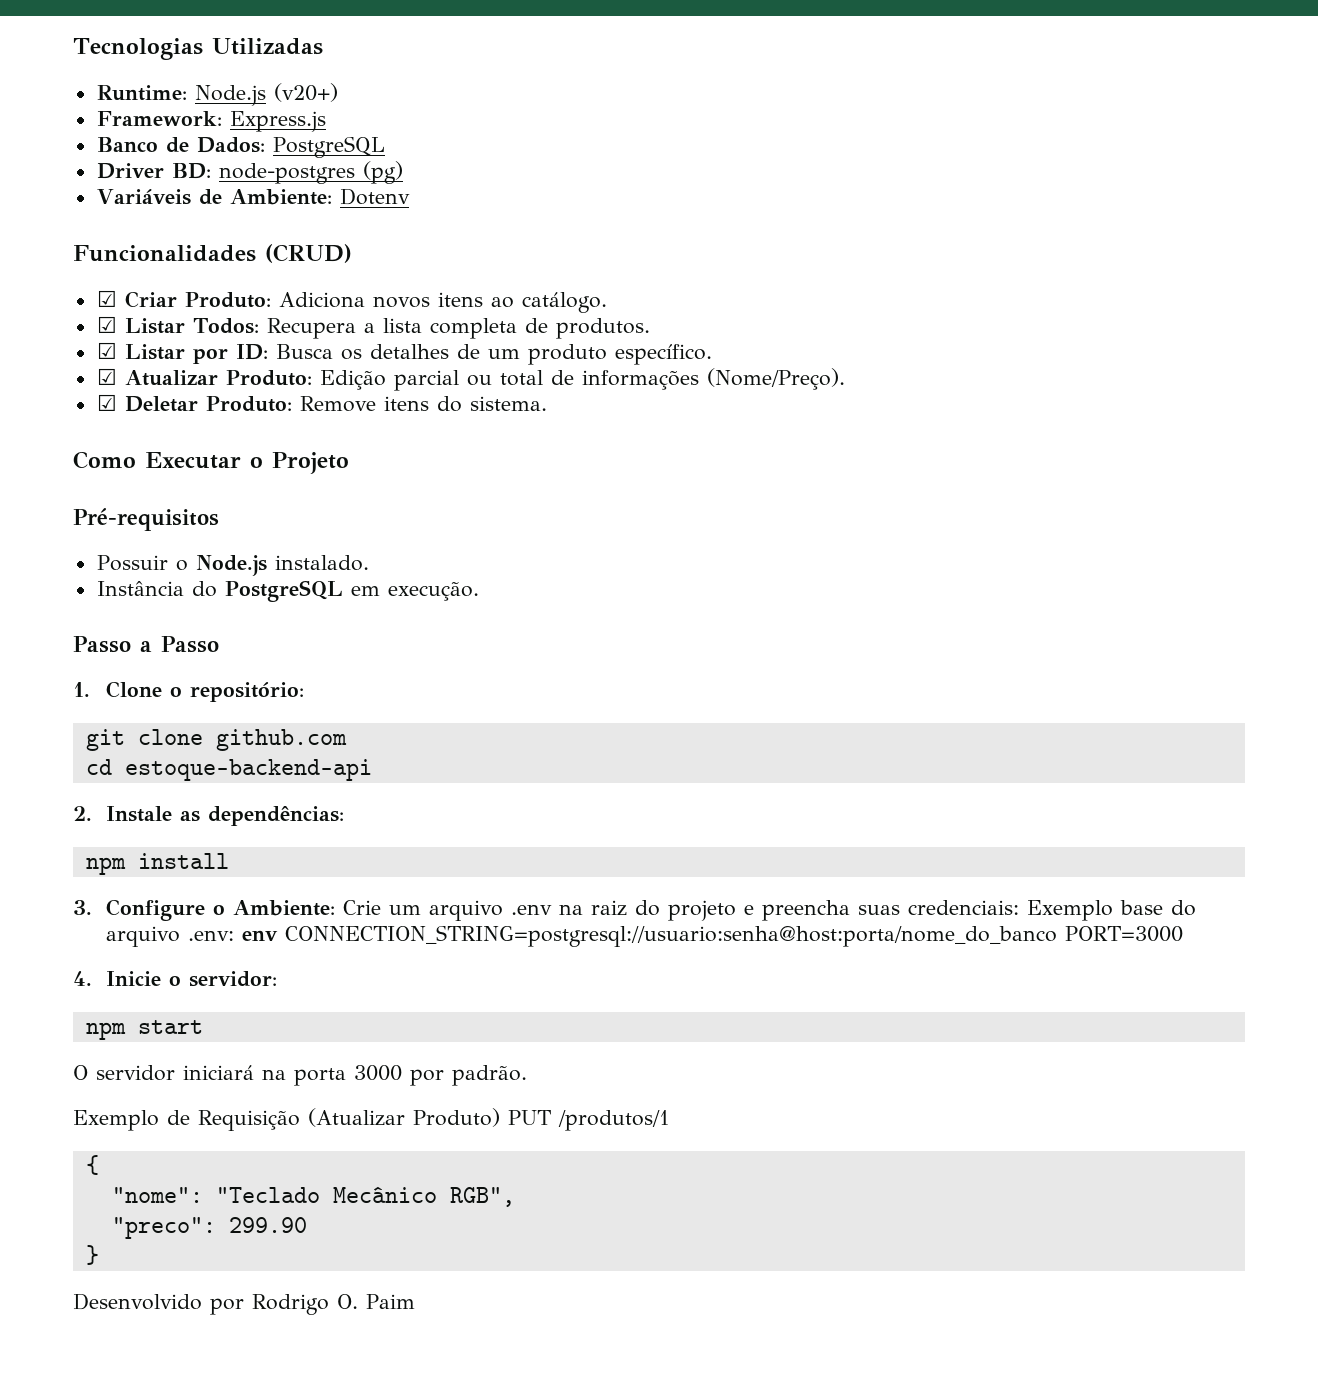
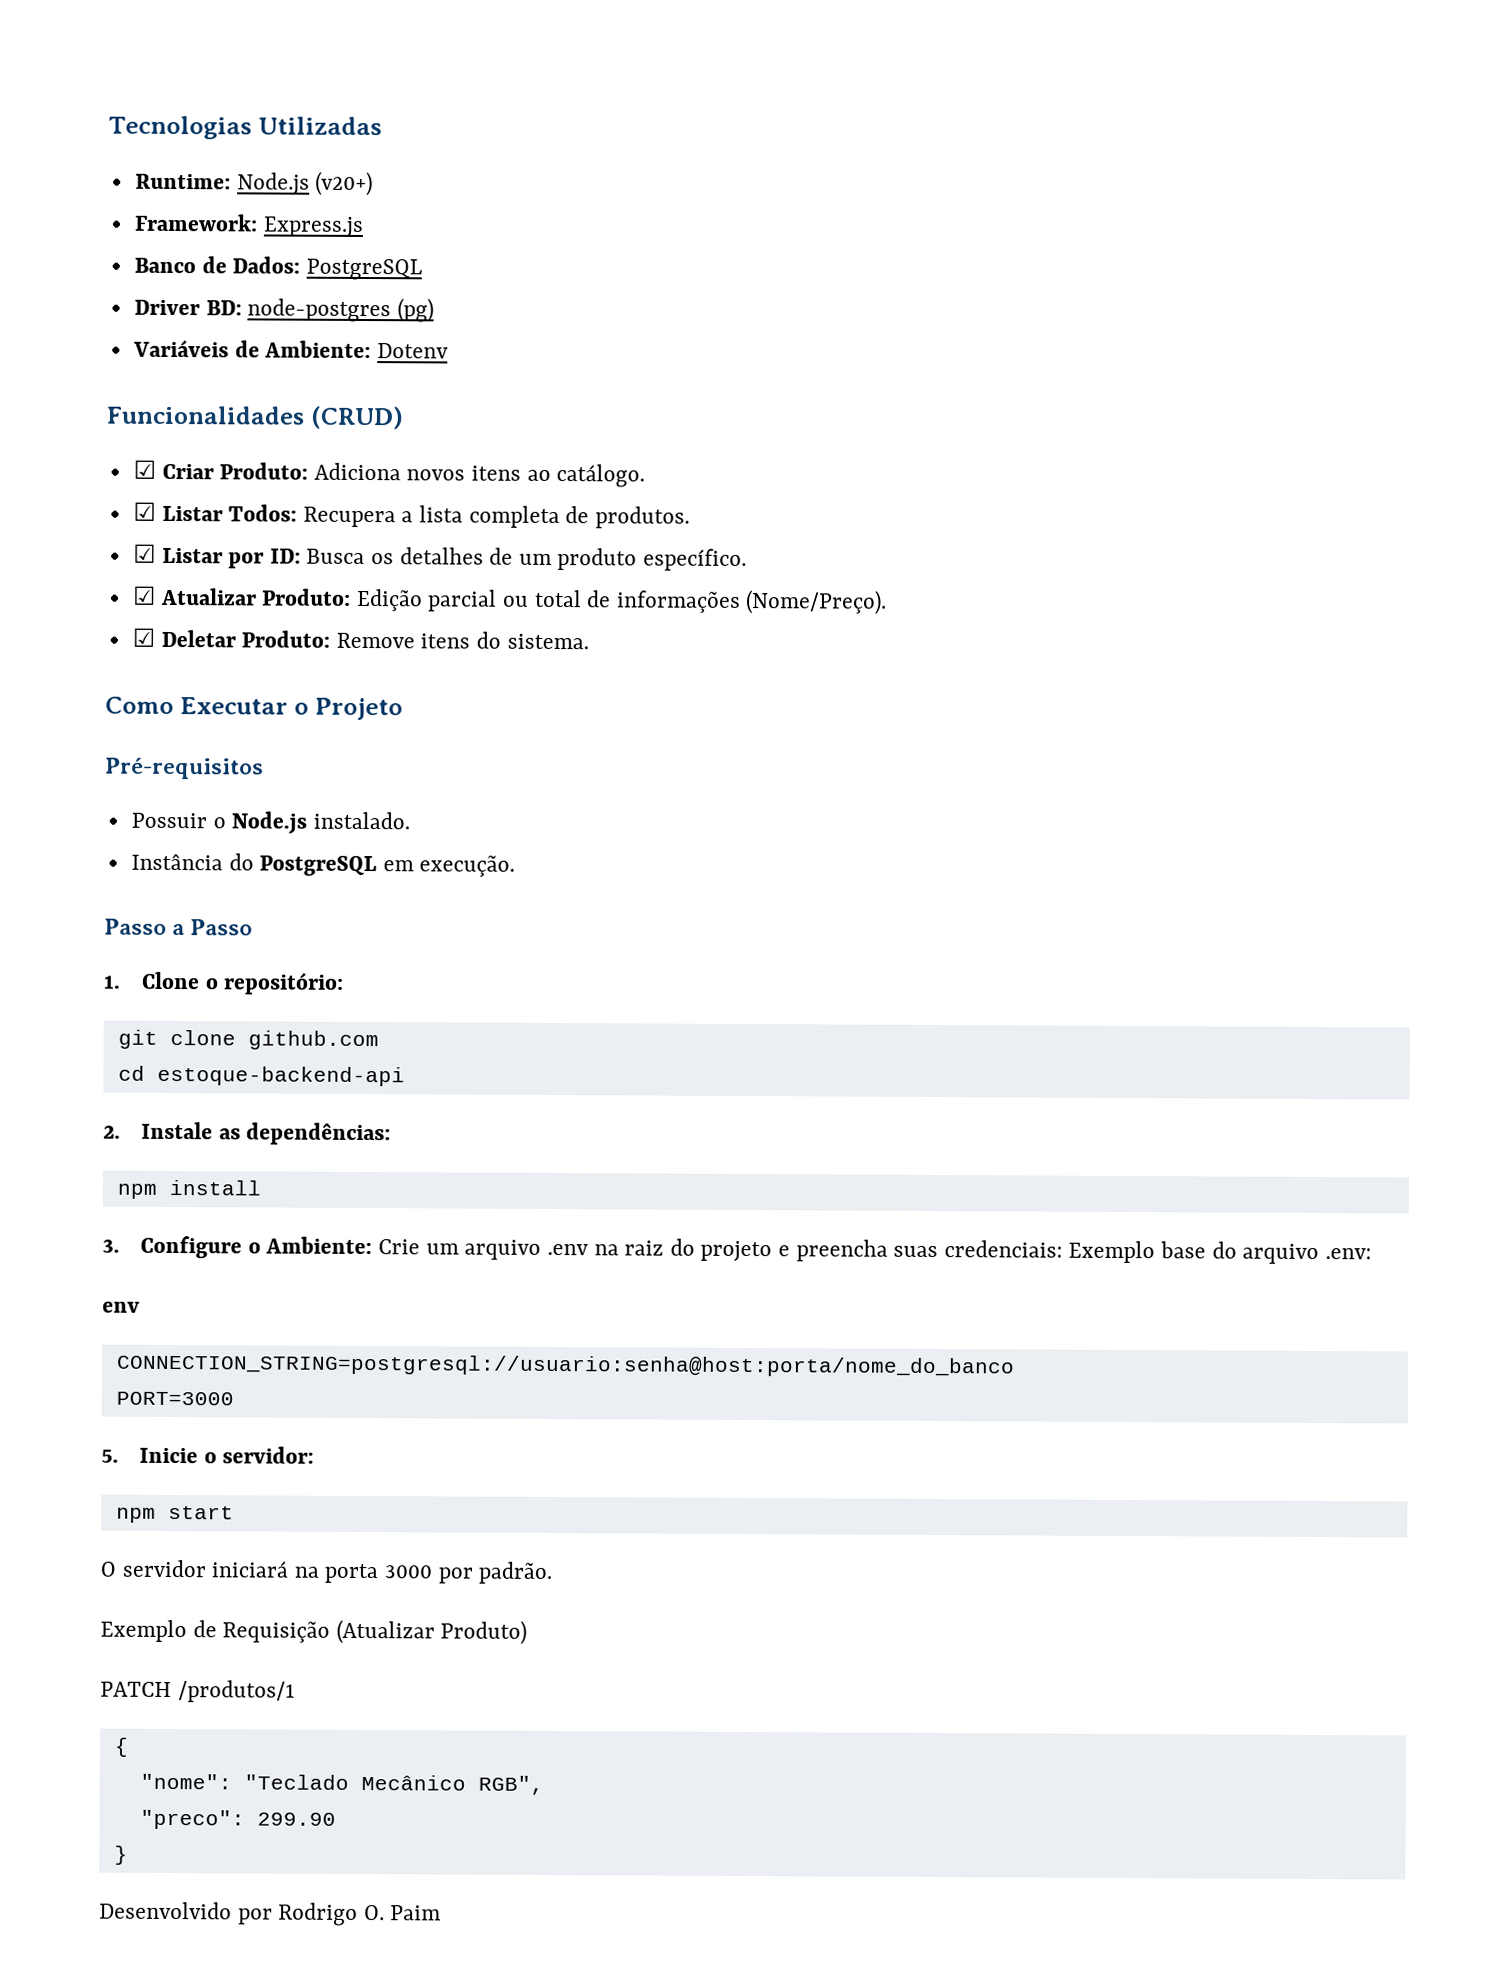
(235, 935) none -> (1372, 1254) //
(279, 935) none -> (140, 1307) //
(1058, 936) none -> (1015, 1365) //
[73,971,92,986] 4. -> [101,1449,119,1463] 5.
[508,1110,551,1125] PUT -> [100,1681,172,1698] // PATCH

